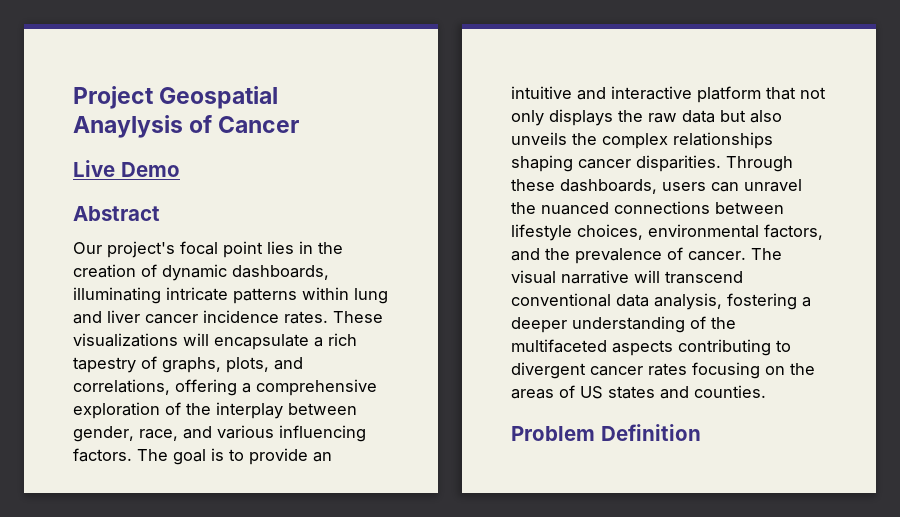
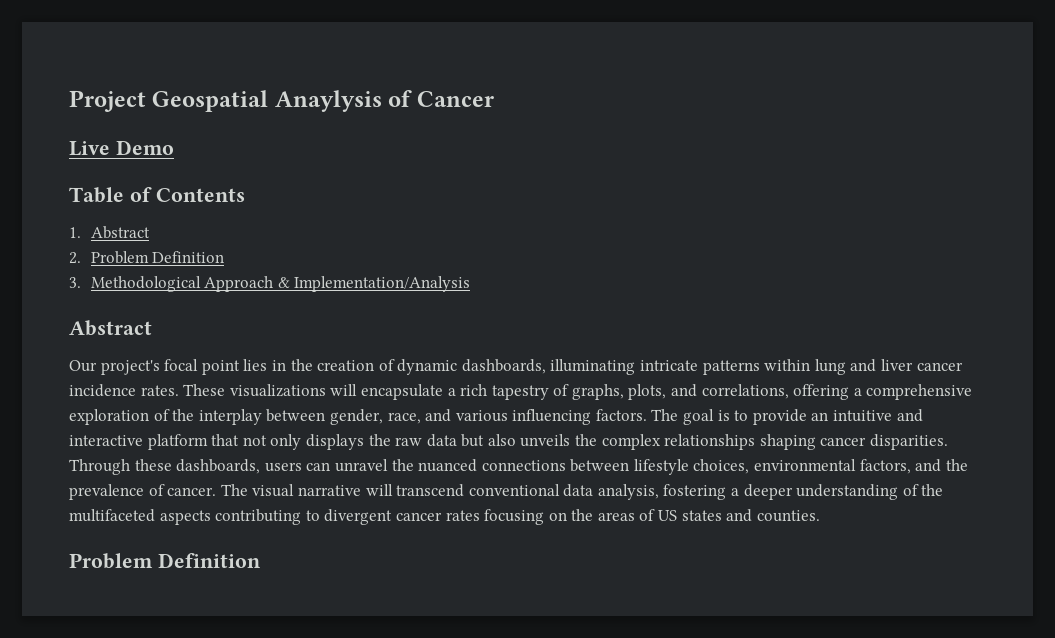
(180, 169) none -> [69,187,245,203] [69,226,150,239] [69,251,225,264] [69,276,471,292] // Table of Contents // 1. Abstract // 2. Problem Definition // 3. Methodological Approach & Implementation/Analysis

